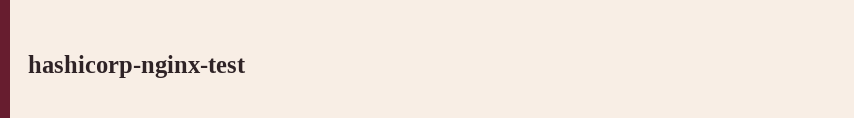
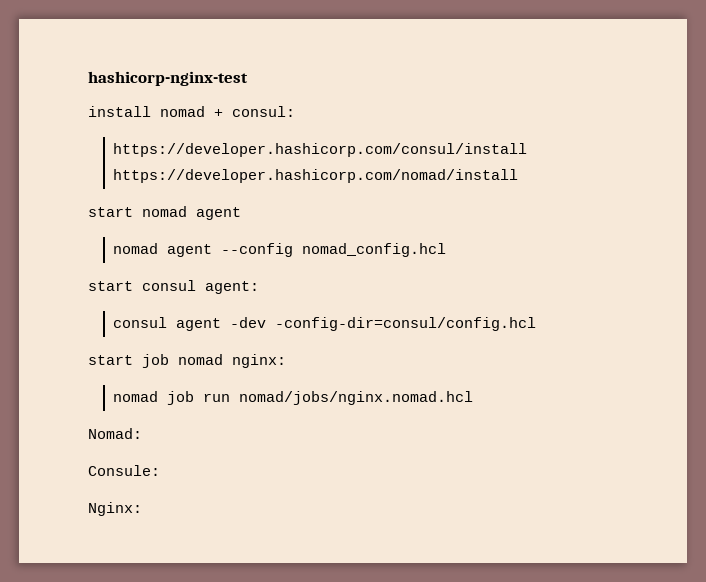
(246, 66) none -> [88,106,295,117] [113,143,528,157] [113,169,519,183] [88,206,241,220] [113,243,447,257] [88,280,259,294] [113,317,537,331] [88,354,286,368] [113,391,474,405] [88,428,142,439] [88,465,160,476] [88,502,142,516] // install nomad + consul: // https://developer.hashicorp.com/consul/install https://developer.hashicorp.com/nomad/install // start nomad agent // nomad agent --config nomad_config.hcl // start consul agent: // consul agent -dev -config-dir=consul/config.hcl // start job nomad nginx: // nomad job run nomad/jobs/nginx.nomad.hcl // Nomad: // Consule: // Nginx:

